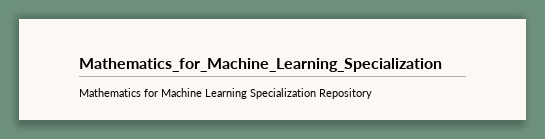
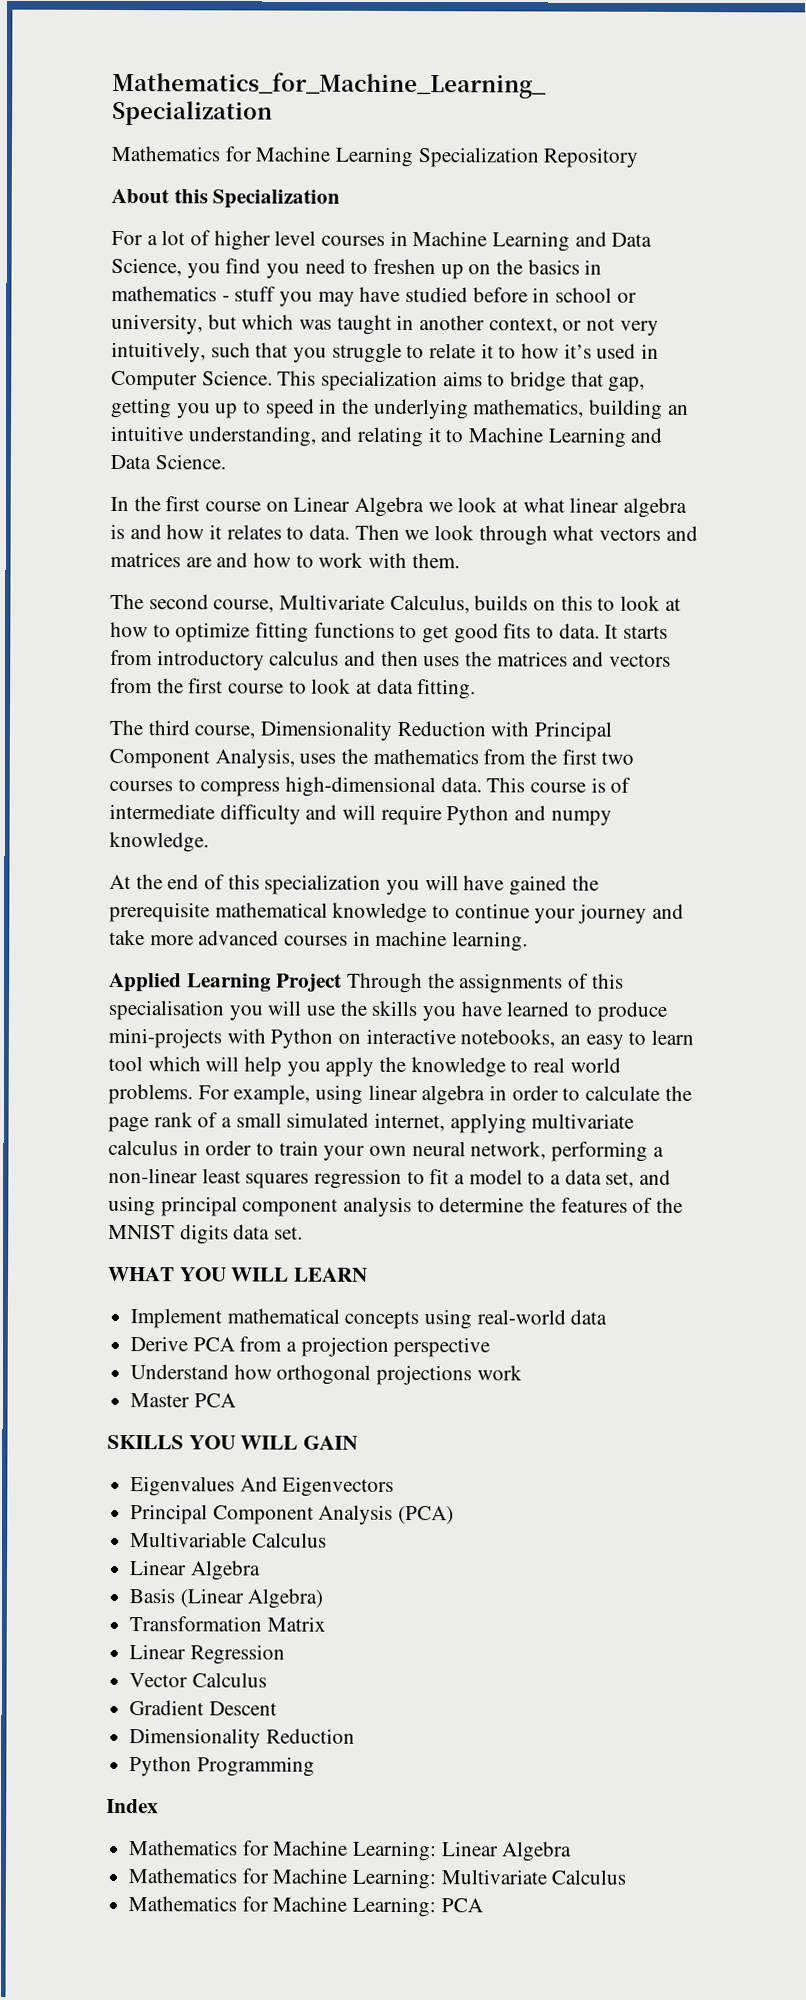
(372, 93) none -> [111,188,341,209] [111,230,653,252] [111,257,603,280] [111,285,637,307] [111,313,659,336] [111,341,660,363] [111,370,646,392] [111,397,689,420] [110,425,663,448] [110,454,226,470] [110,496,688,518] [110,523,698,546] [110,551,460,569] [110,593,681,614] [110,621,669,644] [110,649,672,671] [110,677,477,700] [109,719,613,742] [109,748,635,769] [109,776,632,798] [109,803,612,826] [109,831,209,853] [109,874,599,896] [109,901,684,924] [109,929,529,952] [109,972,624,994] [108,999,667,1022] [108,1027,695,1050] [108,1055,621,1078] [108,1083,692,1106] [108,1112,635,1134] [108,1139,664,1162] [108,1167,672,1189] [108,1195,684,1218] [108,1224,304,1245] [108,1266,369,1282] [130,1308,608,1330] [130,1336,491,1358] [130,1364,522,1386] [130,1393,236,1408] [107,1434,359,1450] [130,1476,395,1497] [130,1504,455,1525] [130,1532,327,1548] [129,1560,261,1581] [129,1588,324,1609] [129,1616,326,1632] [129,1644,285,1665] [129,1672,267,1688] [129,1700,277,1716] [129,1728,355,1749] [129,1756,315,1777] [106,1798,159,1814] [129,1840,573,1862] [128,1868,627,1890] [128,1896,483,1918] // About this Specialization // For a lot of higher level courses in Machine Learning and Data Science, you find you need to freshen up on the basics in mathematics - stuff you may have studied before in school or university, but which was taught in another context, or not very intuitively, such that you struggle to relate it to how it’s used in Computer Science. This specialization aims to bridge that gap, getting you up to speed in the underlying mathematics, building an intuitive understanding, and relating it to Machine Learning and Data Science. // In the first course on Linear Algebra we look at what linear algebra is and how it relates to data. Then we look through what vectors and matrices are and how to work with them. // The second course, Multivariate Calculus, builds on this to look at how to optimize fitting functions to get good fits to data. It starts from introductory calculus and then uses the matrices and vectors from the first course to look at data fitting. // The third course, Dimensionality Reduction with Principal Component Analysis, uses the mathematics from the first two courses to compress high-dimensional data. This course is of intermediate difficulty and will require Python and numpy knowledge. // At the end of this specialization you will have gained the prerequisite mathematical knowledge to continue your journey and take more advanced courses in machine learning. // Applied Learning Project Through the assignments of this specialisation you will use the skills you have learned to produce mini-projects with Python on interactive notebooks, an easy to learn tool which will help you apply the knowledge to real world problems. For example, using linear algebra in order to calculate the page rank of a small simulated internet, applying multivariate calculus in order to train your own neural network, performing a non-linear least squares regression to fit a model to a data set, and using principal component analysis to determine the features of the MNIST digits data set. // WHAT YOU WILL LEARN // Implement mathematical concepts using real-world data // Derive PCA from a projection perspective // Understand how orthogonal projections work // Master PCA // SKILLS YOU WILL GAIN // Eigenvalues And Eigenvectors // Principal Component Analysis (PCA) // Multivariable Calculus // Linear Algebra // Basis (Linear Algebra) // Transformation Matrix // Linear Regression // Vector Calculus // Gradient Descent // Dimensionality Reduction // Python Programming // Index // Mathematics for Machine Learning: Linear Algebra // Mathematics for Machine Learning: Multivariate Calculus // Mathematics for Machine Learning: PCA

